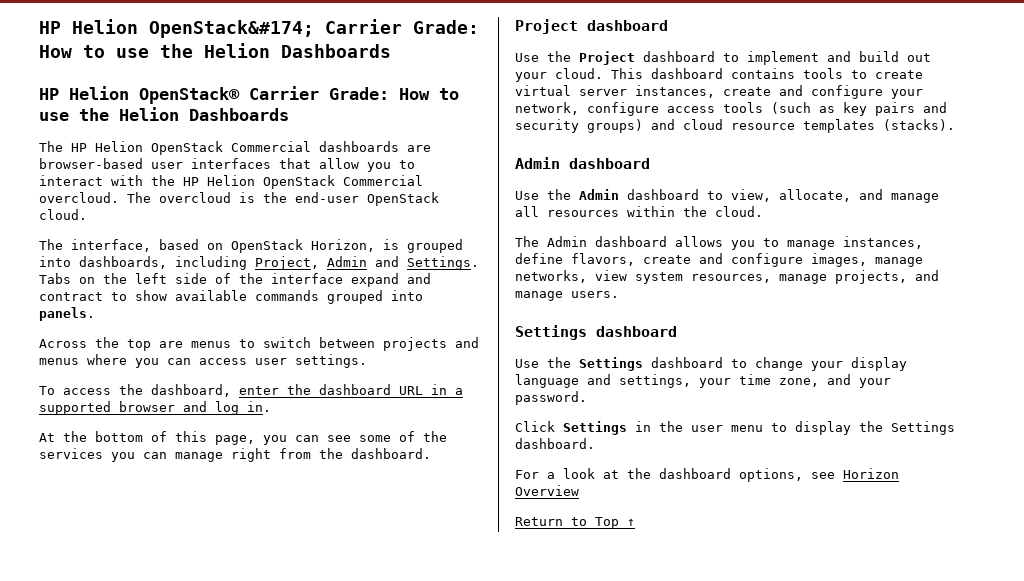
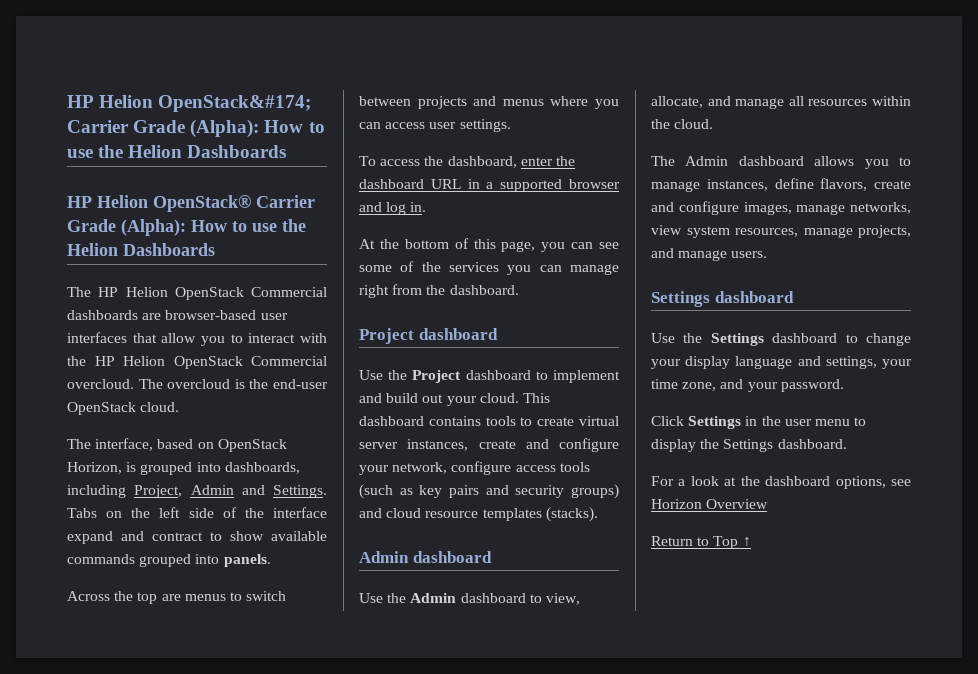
[413,20,479,34] Grade: -> [133,119,260,138] Grade (Alpha):
[329,87,389,100] Grade: -> [67,219,186,236] Grade (Alpha):

